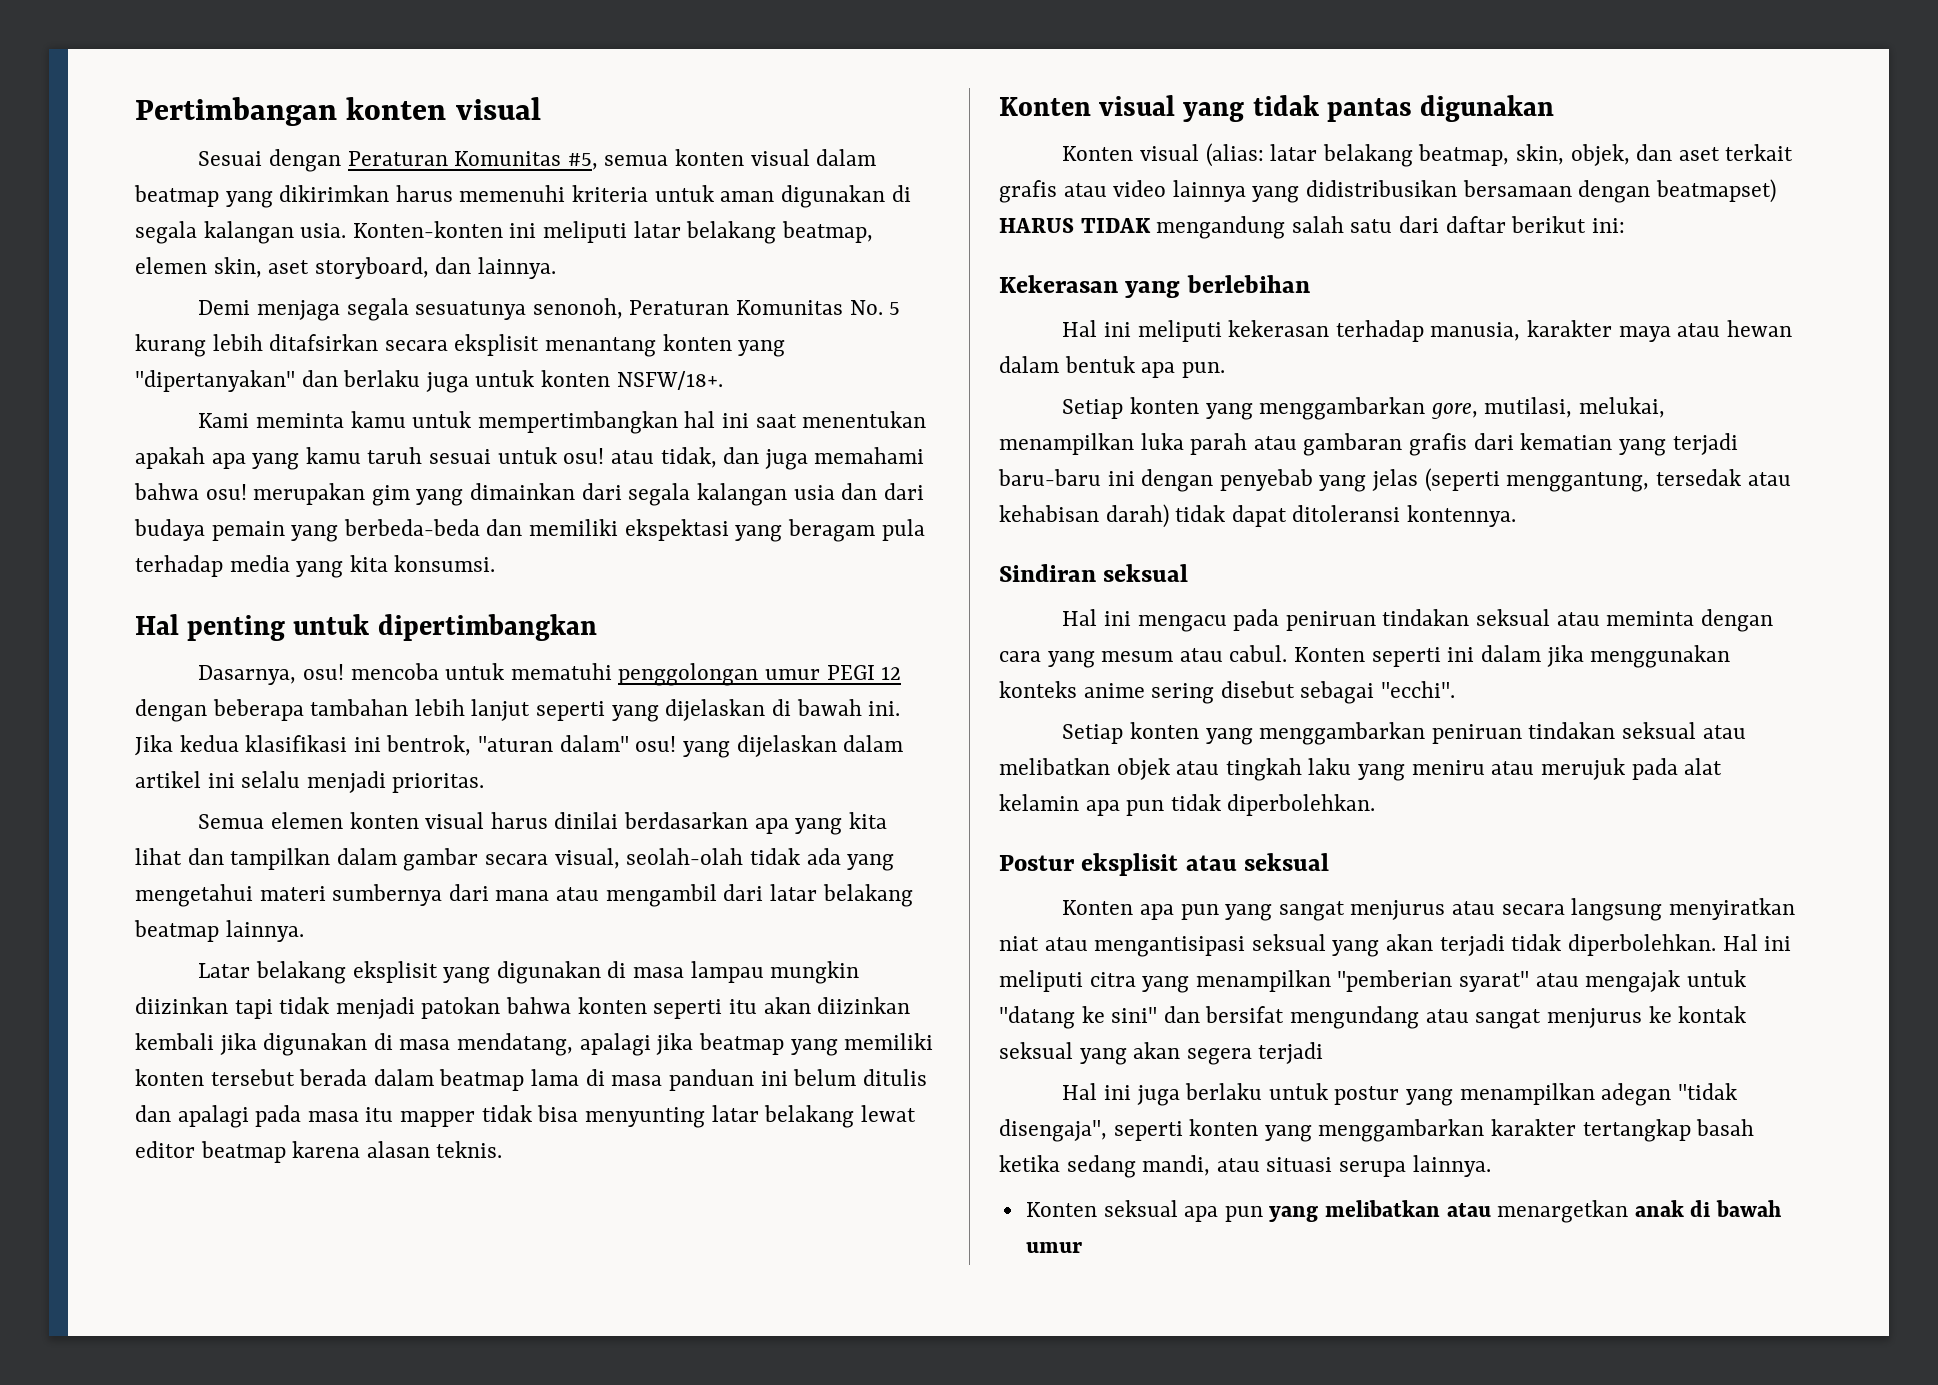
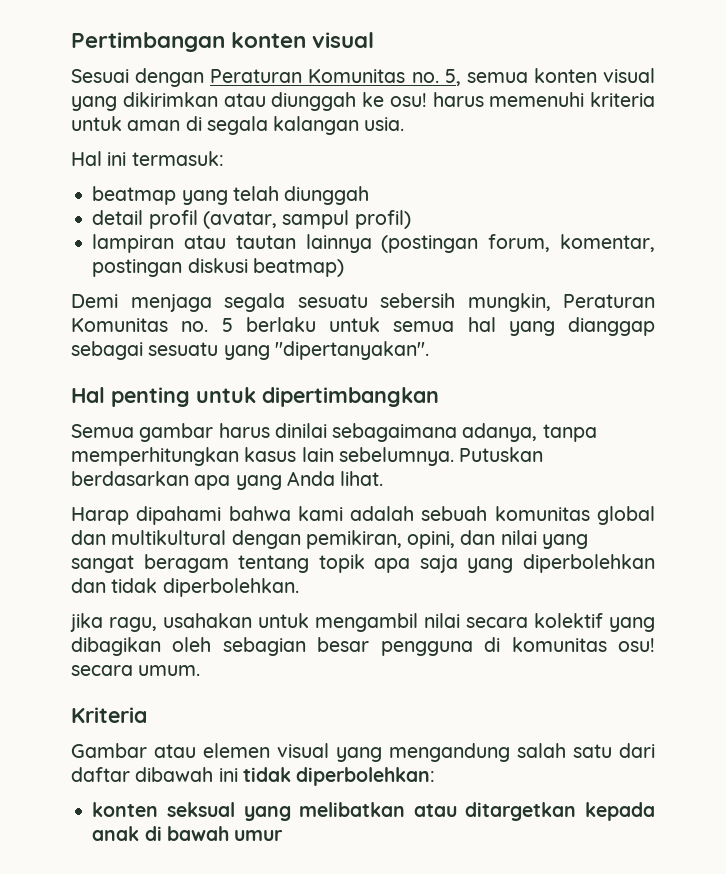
[567,153,598,170] #5, -> [411,69,461,86] no. 5,
[816,149,877,166] [134,185,390,208] dalam beatmap yang dikirimkan -> [71,92,427,111] yang dikirimkan atau diunggah ke osu!
[780,185,885,208] digunakan -> (181, 125) none
[352,221,873,244] [135,257,557,279] [198,298,901,321] [135,334,786,357] [135,370,723,393] [198,411,927,434] [135,447,925,470] [134,483,924,506] [134,519,925,542] [135,555,496,578] [135,614,597,641] [198,663,902,686] [135,699,901,722] [135,735,904,758] [135,771,485,793] [198,812,887,835] [135,848,895,871] [135,884,913,907] [134,920,304,942] [198,961,860,984] [135,997,911,1019] [135,1033,934,1056] [135,1069,927,1091] [135,1105,916,1128] [135,1141,503,1163] [999,95,1555,122] [1062,143,1794,167] [999,179,1776,203] [999,218,1151,233] Konten-konten ini meliputi latar belakang beatmap, elemen skin, aset storyboard, dan lainnya. // Demi menjaga segala sesuatunya senonoh, Peraturan Komunitas No. 5 kurang lebih ditafsirkan secara eksplisit menantang konten yang "dipertanyakan" dan berlaku juga untuk konten NSFW/18+. // Kami meminta kamu untuk mempertimbangkan hal ini saat menentukan apakah apa yang kamu taruh sesuai untuk osu! atau tidak, dan juga memahami bahwa osu! merupakan gim yang dimainkan dari segala kalangan usia dan dari budaya pemain yang berbeda-beda dan memiliki ekspektasi yang beragam pula terhadap media yang kita konsumsi. // Hal penting untuk dipertimbangkan // Dasarnya, osu! mencoba untuk mematuhi penggolongan umur PEGI 12 dengan beberapa tambahan lebih lanjut seperti yang dijelaskan di bawah ini. Jika kedua klasifikasi ini bentrok, "aturan dalam" osu! yang dijelaskan dalam artikel ini selalu menjadi prioritas. // Semua elemen konten visual harus dinilai berdasarkan apa yang kita lihat dan tampilkan dalam gambar secara visual, seolah-olah tidak ada yang mengetahui materi sumbernya dari mana atau mengambil dari latar belakang beatmap lainnya. // Latar belakang eksplisit yang digunakan di masa lampau mungkin diizinkan tapi tidak menjadi patokan bahwa konten seperti itu akan diizinkan kembali jika digunakan di masa mendatang, apalagi jika beatmap yang memiliki konten tersebut berada dalam beatmap lama di masa panduan ini belum ditulis dan apalagi pada masa itu mapper tidak bisa menyunting latar belakang lewat editor beatmap karena alasan teknis. // Konten visual yang tidak pantas digunakan // Konten visual (alias: latar belakang beatmap, skin, objek, dan aset terkait grafis atau video lainnya yang didistribusikan bersamaan dengan beatmapset) HARUS TIDAK -> [71,151,224,166] [92,186,370,205] [92,210,411,229] [92,234,655,253] [92,258,344,277] [71,293,655,312] [71,317,655,336] [71,341,429,360] [71,387,439,407] [71,423,597,442] [71,447,544,466] [71,471,384,490] [71,506,655,525] [71,530,588,549] [71,554,655,573] [71,578,299,597] [70,613,655,632] [71,637,656,656] [71,665,201,676] [71,707,147,723] [71,743,382,762] // Hal ini termasuk: // beatmap yang telah diunggah // detail profil (avatar, sampul profil) // lampiran atau tautan lainnya (postingan forum, komentar, postingan diskusi beatmap) // Demi menjaga segala sesuatu sebersih mungkin, Peraturan Komunitas no. 5 berlaku untuk semua hal yang dianggap sebagai sesuatu yang "dipertanyakan". // Hal penting untuk dipertimbangkan // Semua gambar harus dinilai sebagaimana adanya, tanpa memperhitungkan kasus lain sebelumnya. Putuskan berdasarkan apa yang Anda lihat. // Harap dipahami bahwa kami adalah sebuah komunitas global dan multikultural dengan pemikiran, opini, dan nilai yang sangat beragam tentang topik apa saja yang diperbolehkan dan tidak diperbolehkan. // jika ragu, usahakan untuk mengambil nilai secara kolektif yang dibagikan oleh sebagian besar pengguna di komunitas osu! secara umum. // Kriteria // Gambar atau elemen visual yang
[1511,216,1625,233] [999,275,1310,298] [1062,320,1792,342] [999,356,1225,378] [1062,397,1665,420] [999,433,1738,456] [998,468,1791,492] [999,504,1517,528] [999,564,1189,582] [1062,609,1773,632] [999,645,1731,668] [999,681,1456,704] [1062,722,1746,745] [999,758,1723,781] [999,794,1376,816] [999,853,1330,876] [1062,898,1795,921] [999,934,1792,957] [999,970,1746,993] [999,1006,1747,1029] [999,1042,1324,1065] [1062,1083,1737,1106] [999,1119,1755,1142] [999,1155,1491,1178] [1025,1200,1263,1222] berikut ini: // Kekerasan yang berlebihan // Hal ini meliputi kekerasan terhadap manusia, karakter maya atau hewan dalam bentuk apa pun. // Setiap konten yang menggambarkan gore, mutilasi, melukai, menampilkan luka parah atau gambaran grafis dari kematian yang terjadi baru-baru ini dengan penyebab yang jelas (seperti menggantung, tersedak atau kehabisan darah) tidak dapat ditoleransi kontennya. // Sindiran seksual // Hal ini mengacu pada peniruan tindakan seksual atau meminta dengan cara yang mesum atau cabul. Konten seperti ini dalam jika menggunakan konteks anime sering disebut sebagai "ecchi". // Setiap konten yang menggambarkan peniruan tindakan seksual atau melibatkan objek atau tingkah laku yang meniru atau merujuk pada alat kelamin apa pun tidak diperbolehkan. // Postur eksplisit atau seksual // Konten apa pun yang sangat menjurus atau secara langsung menyiratkan niat atau mengantisipasi seksual yang akan terjadi tidak diperbolehkan. Hal ini meliputi citra yang menampilkan "pemberian syarat" atau mengajak untuk "datang ke sini" dan bersifat mengundang atau sangat menjurus ke kontak seksual yang akan segera terjadi // Hal ini juga berlaku untuk postur yang menampilkan adegan "tidak disengaja", seperti konten yang menggambarkan karakter tertangkap basah ketika sedang mandi, atau situasi serupa lainnya. // Konten seksual apa pun -> [135,767,436,786] [92,802,236,817] dibawah ini tidak diperbolehkan: // konten seksual
[1497,1200,1629,1223] menargetkan -> [465,802,655,821] ditargetkan kepada

